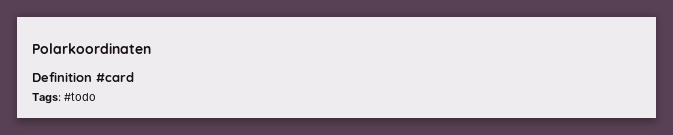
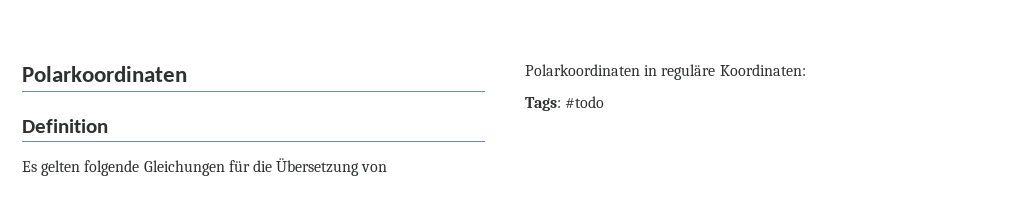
[96,72,134,82] #card -> [22,158,388,176] [525,64,806,80] // Es gelten folgende Gleichungen für die Übersetzung von Polarkoordinaten in reguläre Koordinaten:

